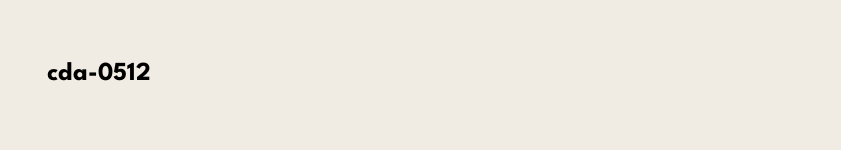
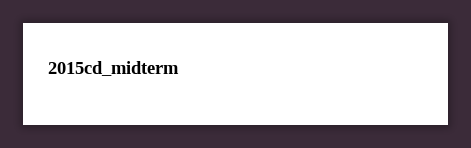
[47,62,151,81] cda-0512 -> [48,61,179,76] 2015cd_midterm

